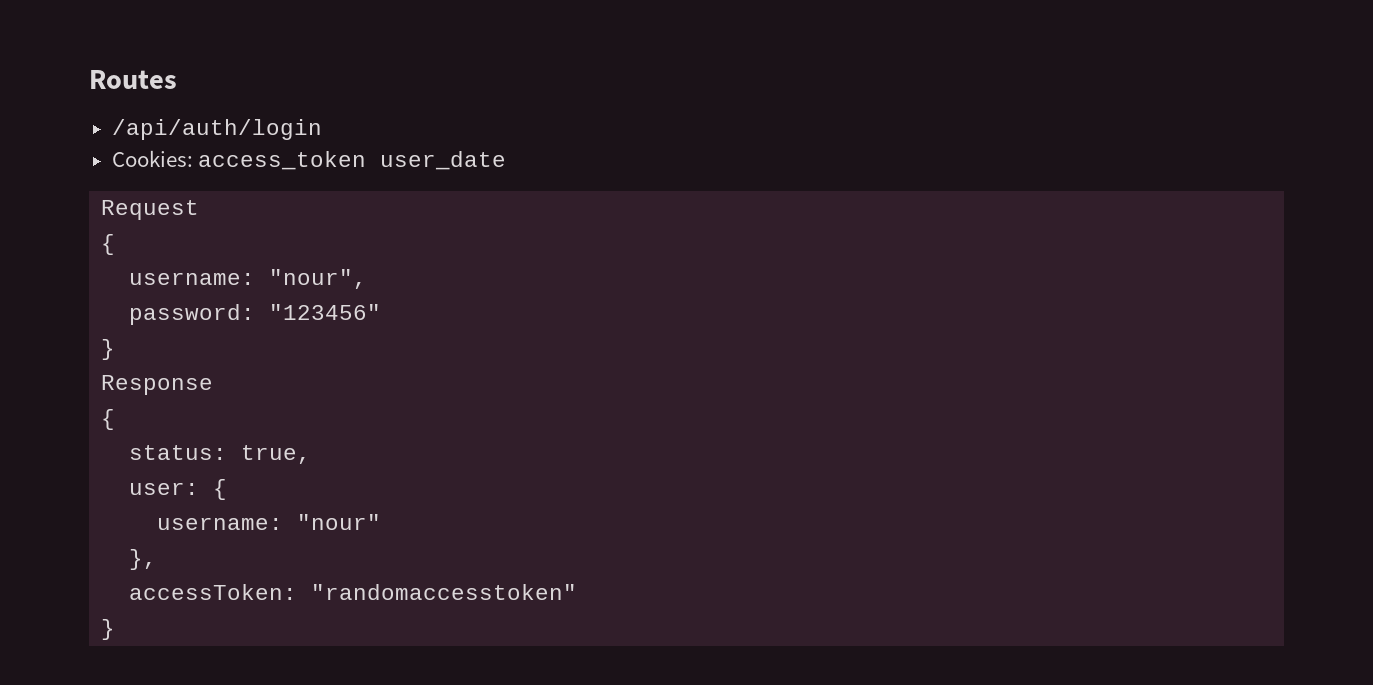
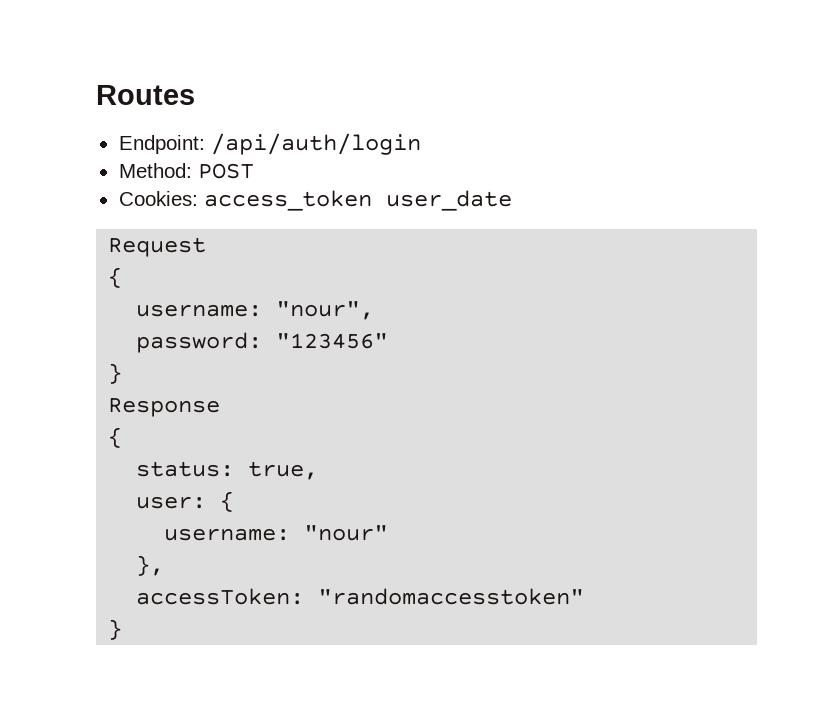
(177, 79) none -> [118,135,205,154] Endpoint:
(322, 129) none -> [118,163,254,179] // Method: POST

